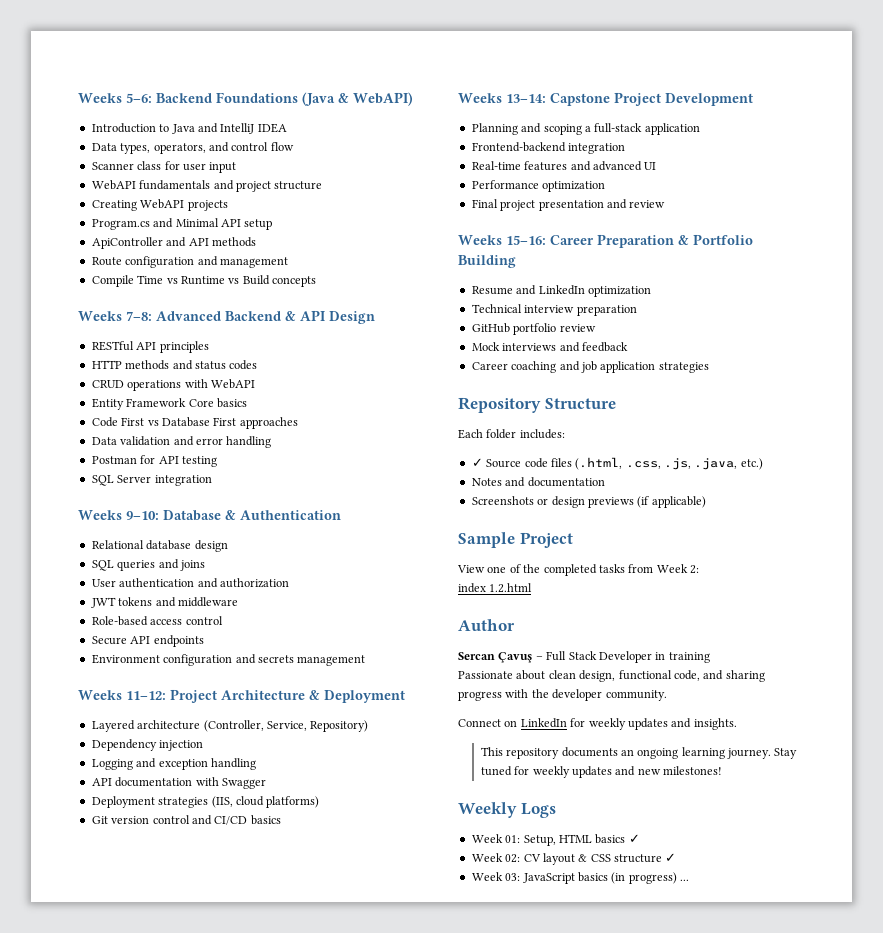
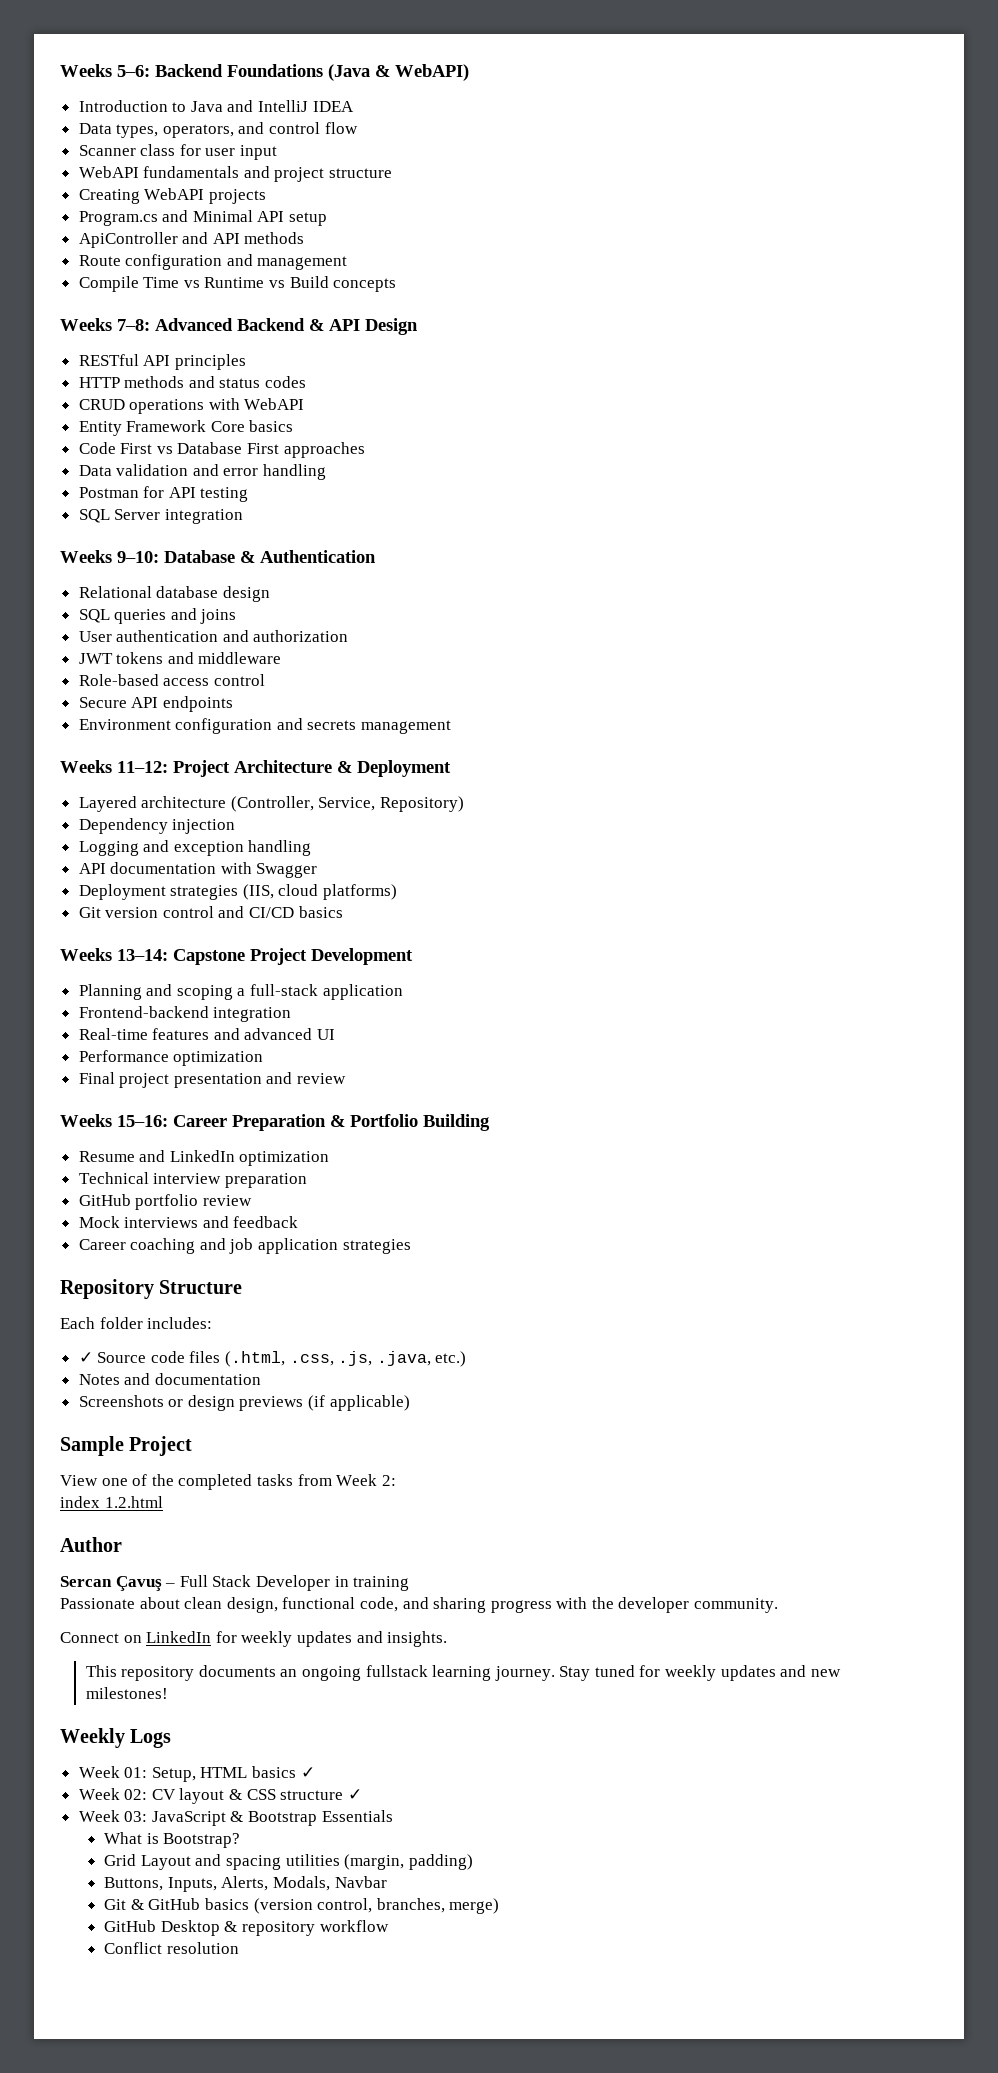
(679, 753) none -> [365,1665,428,1677] fullstack
[577,872,689,884] basics (in progress) ... -> [230,1810,393,1826] [104,1832,241,1848] [104,1854,473,1870] [104,1876,387,1892] [104,1898,500,1914] [104,1920,389,1936] [104,1942,239,1954] & Bootstrap Essentials // What is Bootstrap? // Grid Layout and spacing utilities (margin, padding) // Buttons, Inputs, Alerts, Modals, Navbar // Git & GitHub basics (version control, branches, merge) // GitHub Desktop & repository workflow // Conflict resolution

